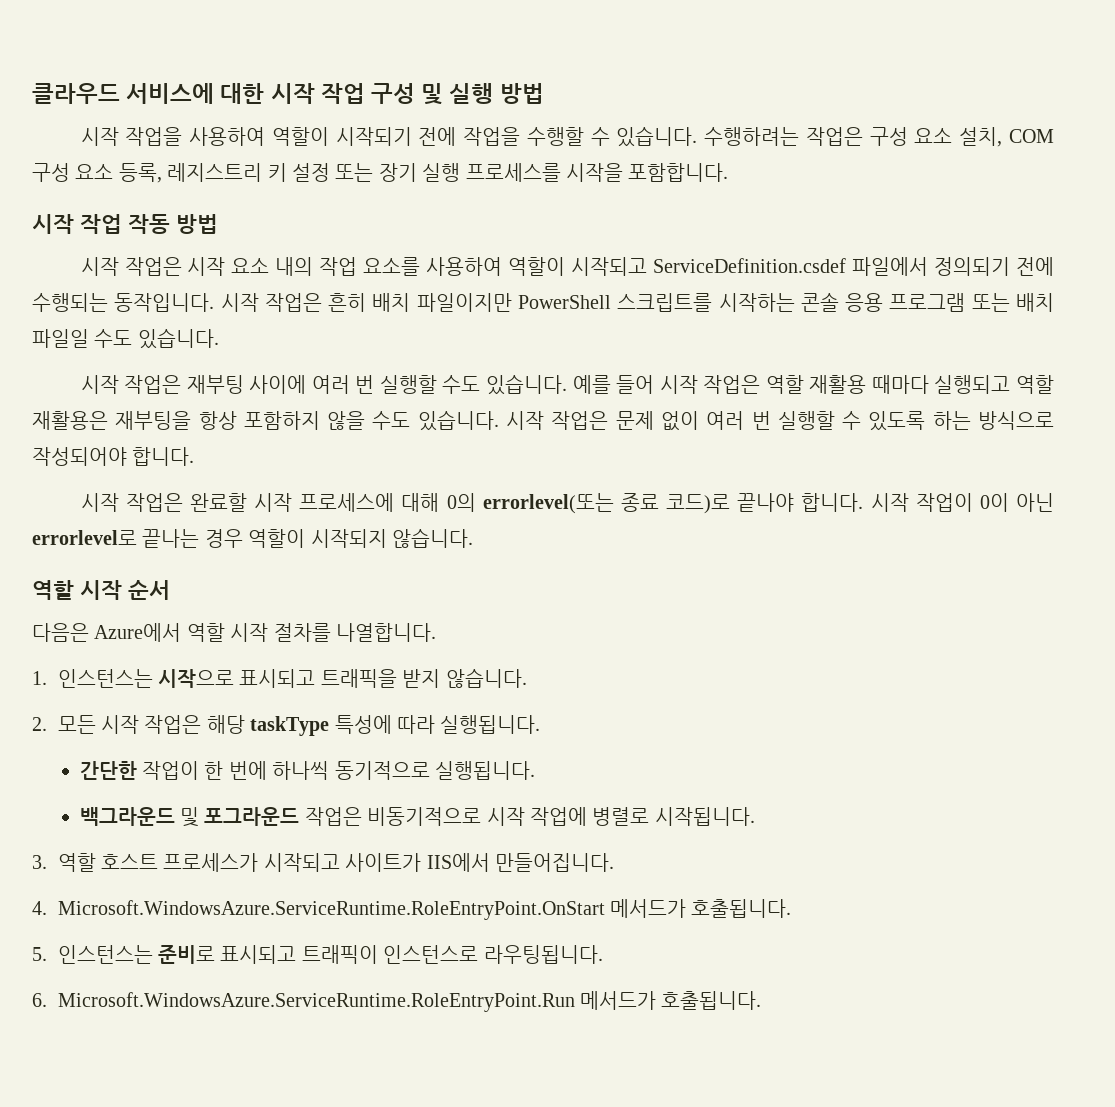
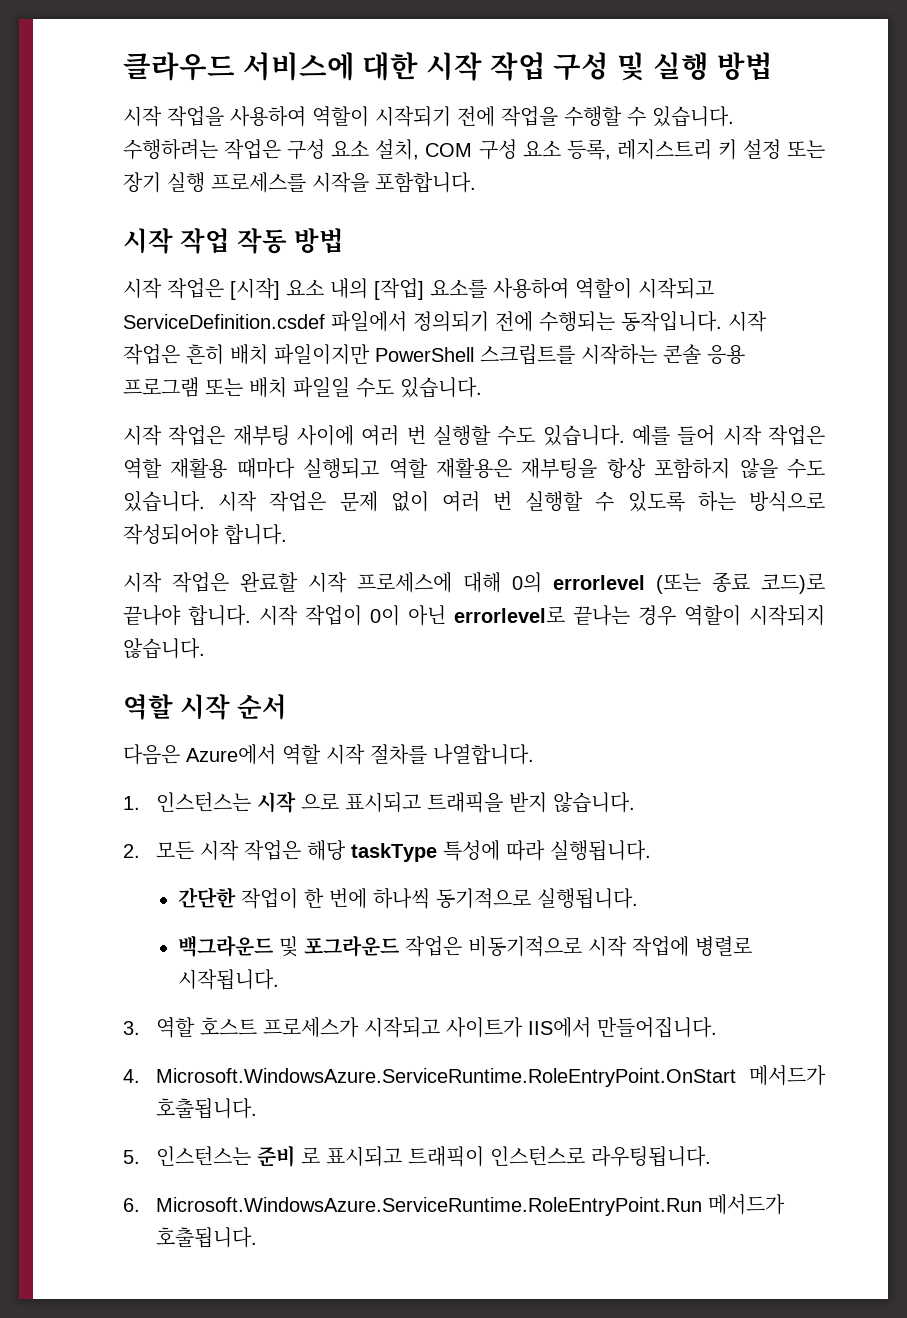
[187,257,226,276] 시작 -> [230,278,280,300] [시작]
[319,257,358,276] 작업 -> [374,278,424,300] [작업]
[482,493,614,514] errorlevel(또는 -> [553,573,701,594] errorlevel (또는
[158,669,235,688] 시작으로 -> [256,791,339,813] 시작 으로
[158,945,216,964] 준비로 -> [256,1146,320,1167] 준비 로

